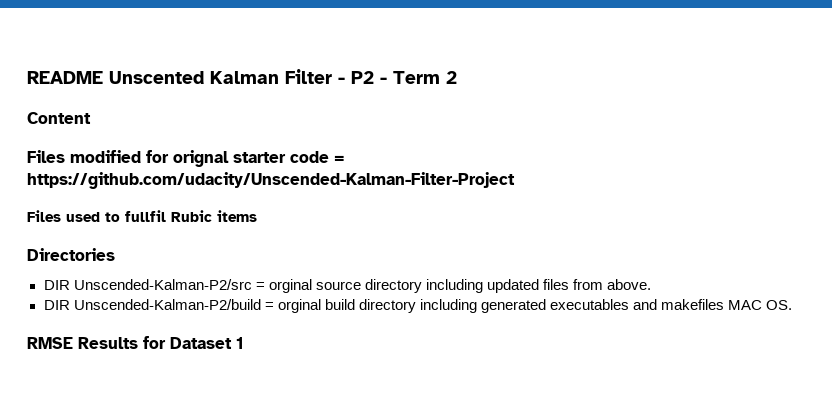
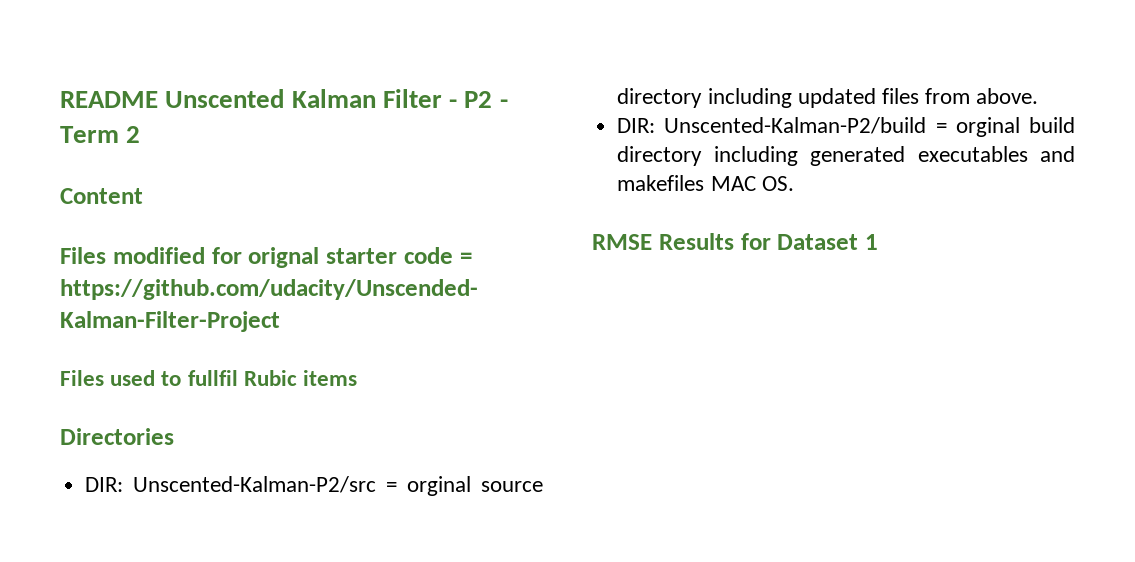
[43,279,252,290] DIR Unscended-Kalman-P2/src -> [85,476,377,493] DIR: Unscented-Kalman-P2/src
[43,299,261,310] DIR Unscended-Kalman-P2/build -> [617,117,927,134] DIR: Unscented-Kalman-P2/build

